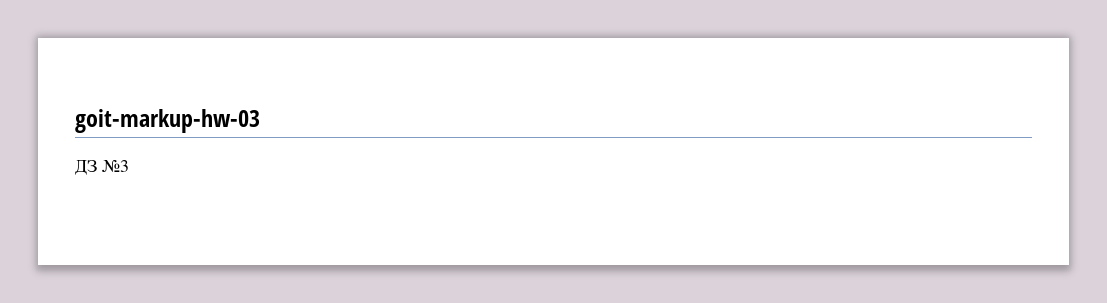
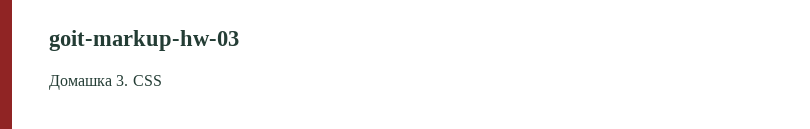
[75,160,129,175] ДЗ №3 -> [49,75,162,90] Домашка 3. CSS

